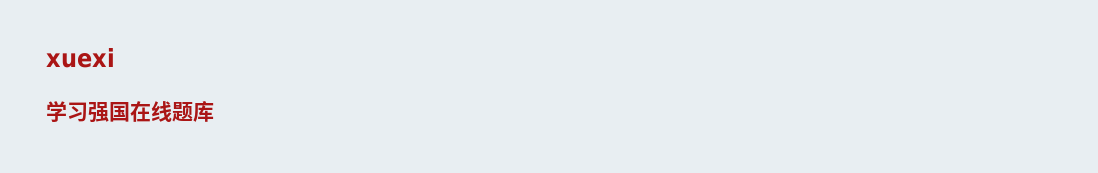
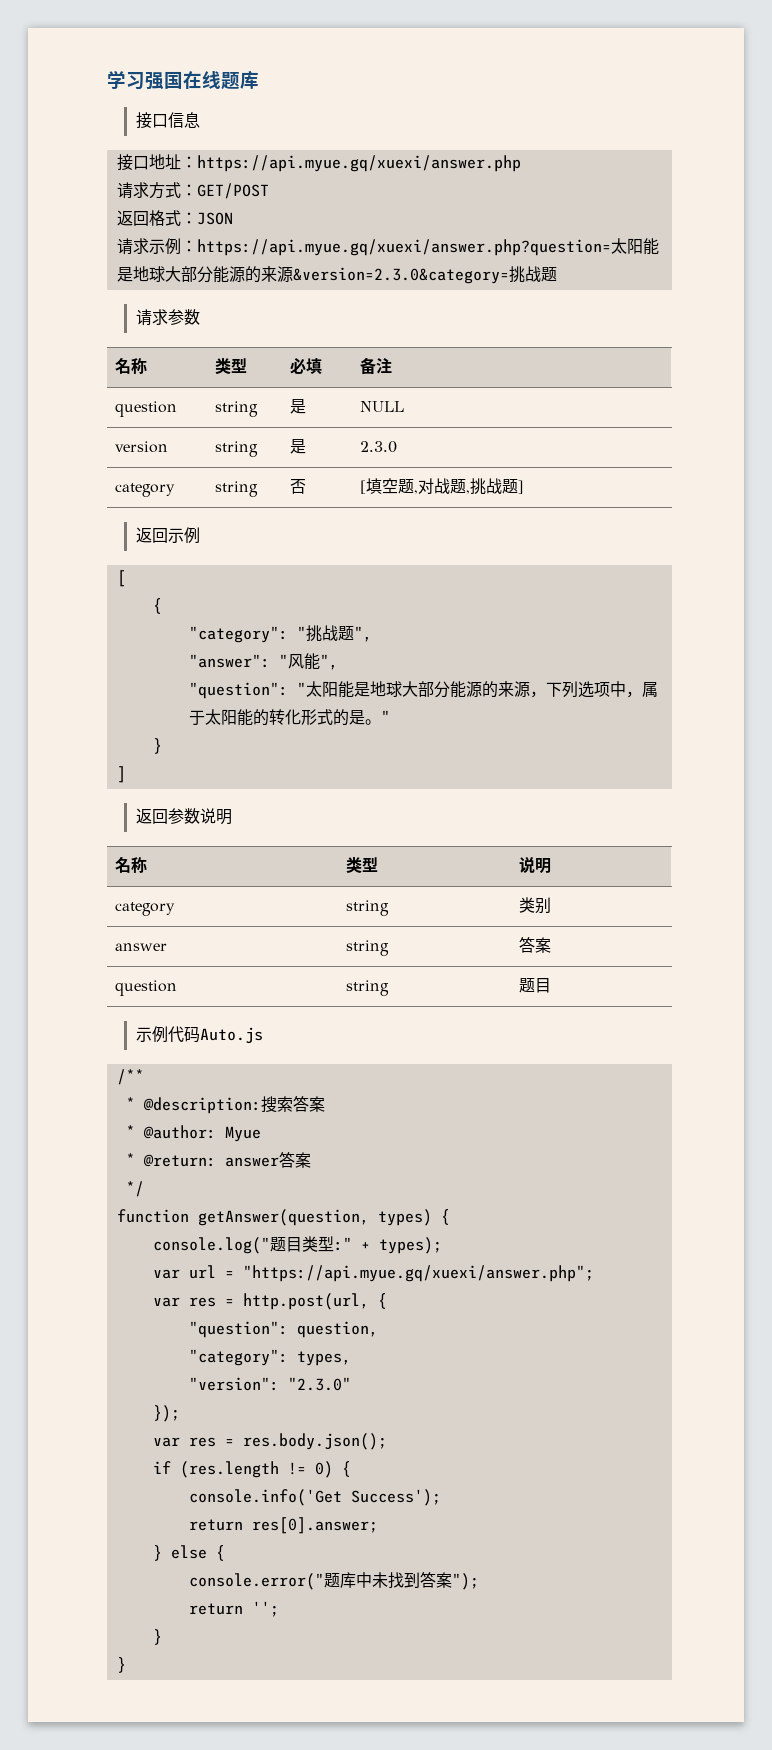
[46,48,115,68] xuexi // -> (107, 79) none
(214, 111) none -> [135,112,200,129] [116,154,521,172] [116,182,269,199] [116,210,233,226] [116,238,659,256] [116,266,557,284] [135,309,200,326] [114,358,147,374] [214,358,247,374] [289,358,322,374] [359,357,392,375] [114,401,177,417] [214,401,258,417] [289,399,306,414] [359,401,404,412] [114,441,168,453] [214,441,258,457] [289,439,306,454] [359,441,397,453] [114,483,175,497] [214,481,258,497] [289,479,306,494] [359,478,524,495] [135,527,200,544] [116,570,126,587] [152,598,162,614] [188,625,372,643] [188,653,338,670] [188,681,658,699] [188,709,390,726] [152,738,162,754] [116,766,126,783] [135,808,232,825] [114,857,147,873] [345,857,378,873] [518,857,551,874] [114,902,175,916] [345,900,389,916] [518,897,551,914] [114,943,167,951] [345,940,389,956] [518,937,551,953] [114,980,177,996] [345,980,389,996] [518,978,551,993] [135,1026,263,1044] [116,1069,144,1085] [125,1096,325,1114] [125,1125,261,1142] [125,1152,311,1168] [125,1181,144,1197] [116,1209,450,1226] [152,1236,442,1254] [152,1265,594,1282] [152,1293,387,1310] [188,1321,378,1338] [188,1349,351,1366] [188,1377,351,1391] [152,1405,180,1422] [152,1433,387,1450] [152,1461,351,1478] [188,1489,441,1506] [188,1517,378,1534] [152,1545,225,1561] [188,1572,479,1590] [188,1601,279,1617] [152,1629,162,1645] [116,1657,126,1673] // 接口信息 // 接口地址：https://api.myue.gq/xuexi/answer.php // 请求方式：GET/POST // 返回格式：JSON // 请求示例：https://api.myue.gq/xuexi/answer.php?question=太阳能是地球大部分能源的来源&version=2.3.0&category=挑战题 // 请求参数 // 名称 | 类型 | 必填 | 备注 // question | string | 是 | NULL // version | string | 是 | 2.3.0 // category | string | 否 | [填空题,对战题,挑战题] // 返回示例 // [ // { // "category": "挑战题", // "answer": "风能", // "question": "太阳能是地球大部分能源的来源，下列选项中，属于太阳能的转化形式的是。" // } // ] // 返回参数说明 // 名称 | 类型 | 说明 // category | string | 类别 // answer | string | 答案 // question | string | 题目 // 示例代码Auto.js // /** // * @description:搜索答案 // * @author: Myue // * @return: answer答案 // */ // function getAnswer(question, types) { // console.log("题目类型:" + types); // var url = "https://api.myue.gq/xuexi/answer.php"; // var res = http.post(url, { // "question": question, // "category": types, // "version": "2.3.0" // }); // var res = res.body.json(); // if (res.length != 0) { // console.info('Get Success'); // return res[0].answer; // } else { // console.error("题库中未找到答案"); // return ''; // } // }

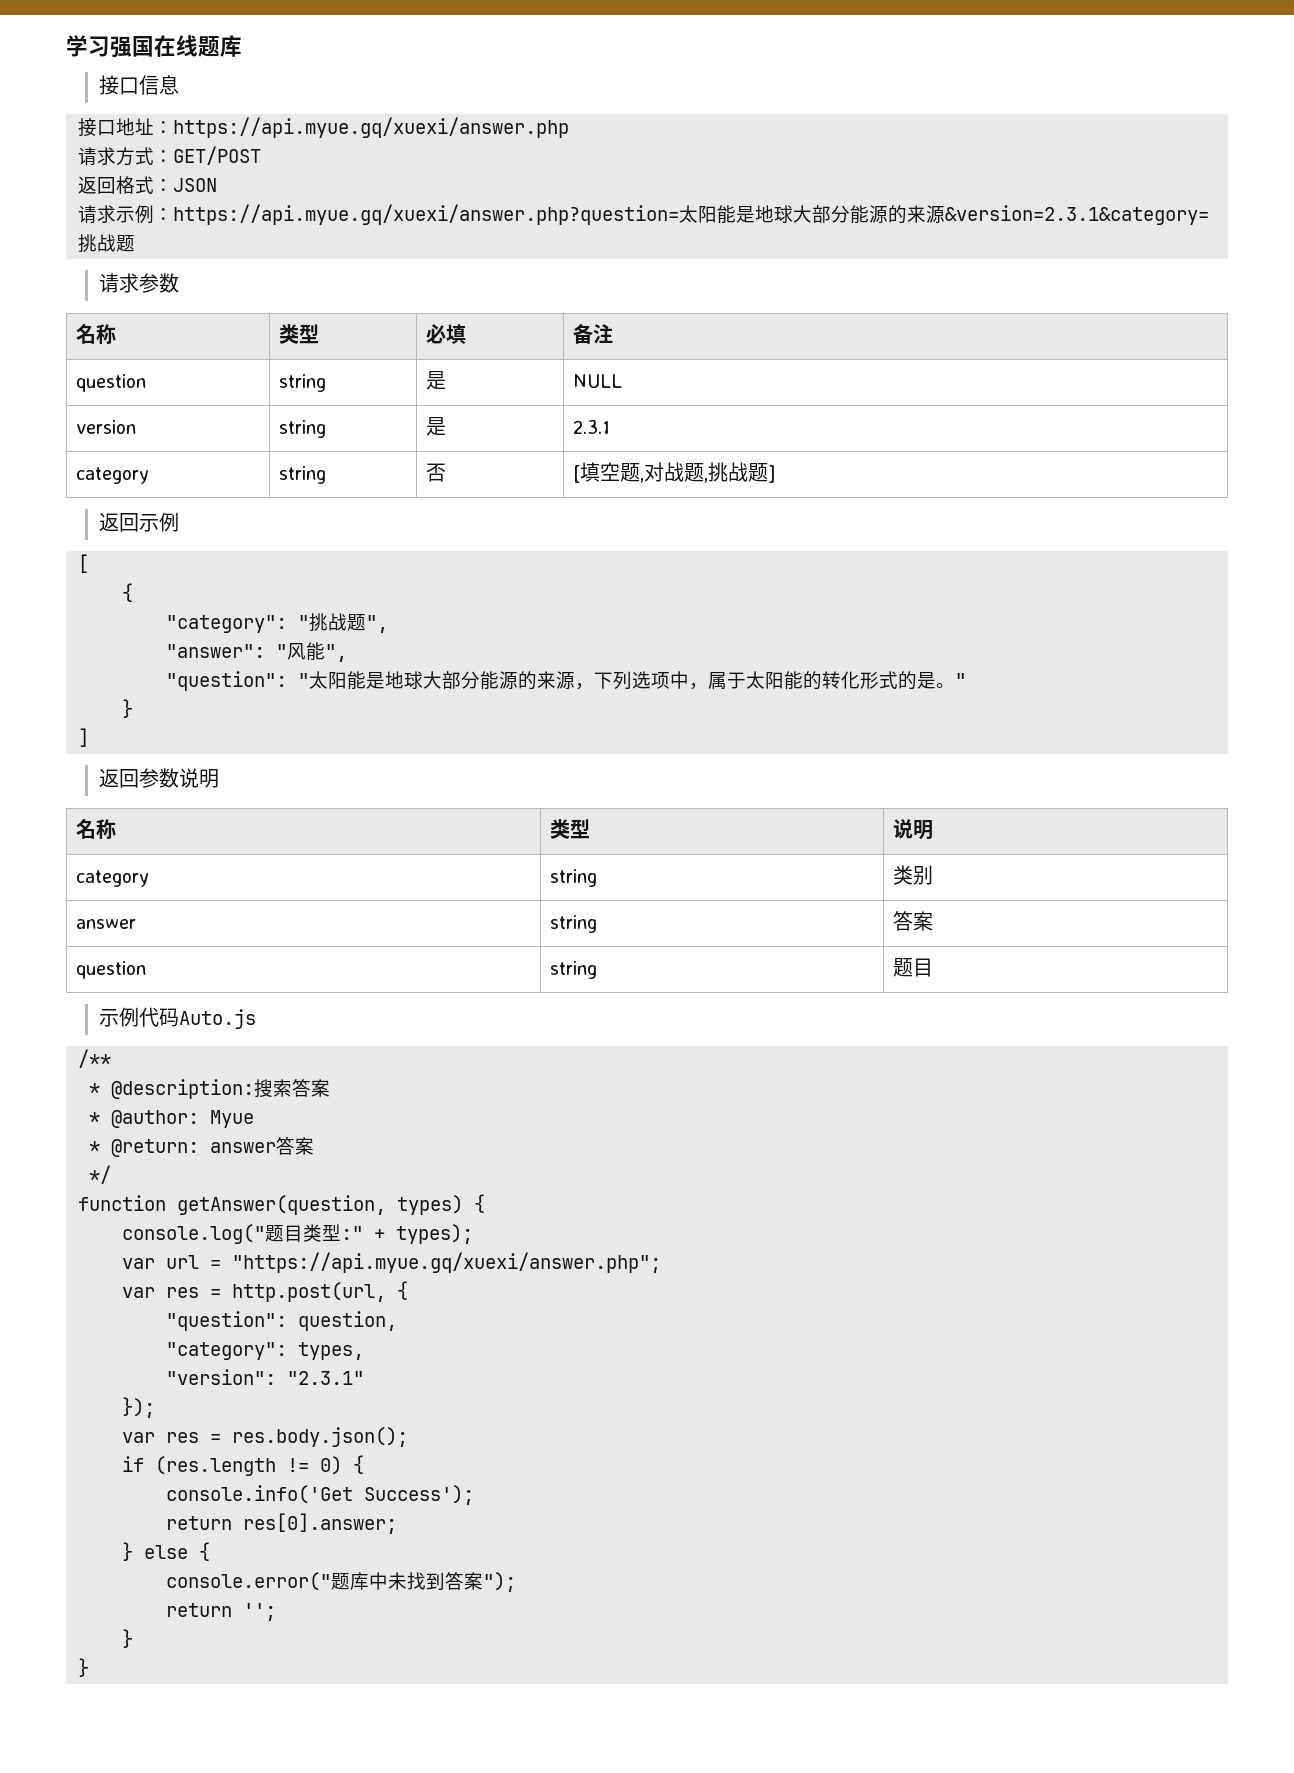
[292,267,509,284] &version=2.3.0&category= -> [945,205,1209,225] &version=2.3.1&category=
[359,441,397,453] 2.3.0 -> [573,419,611,434] 2.3.1
[287,1377,351,1391] "2.3.0" -> [287,1371,364,1385] "2.3.1"

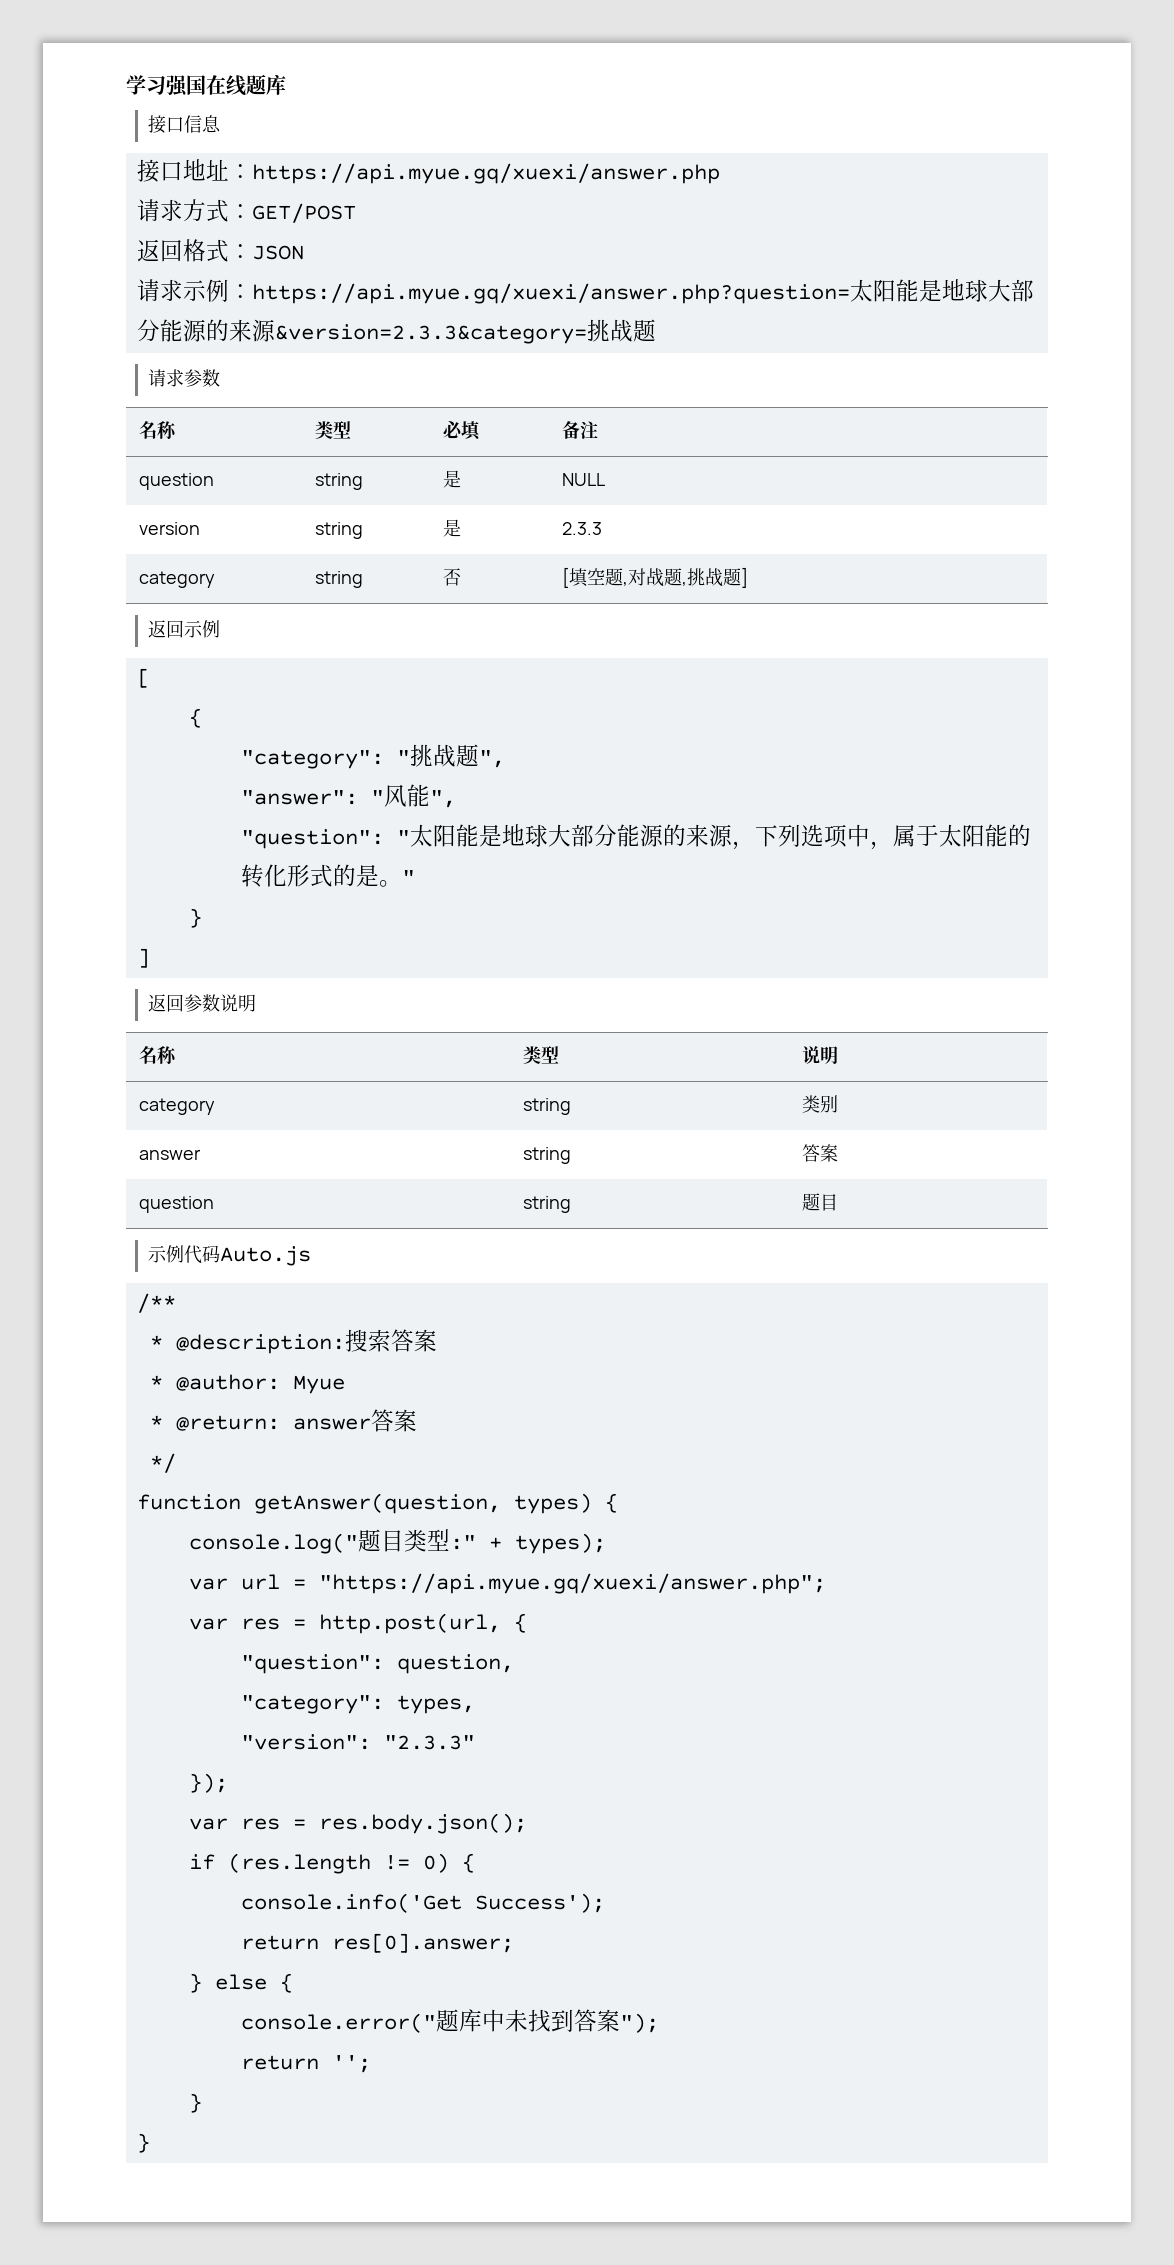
[945,205,1209,225] &version=2.3.1&category= -> [274,324,587,344] &version=2.3.3&category=
[573,419,611,434] 2.3.1 -> [561,522,602,535] 2.3.3
[287,1371,364,1385] "2.3.1" -> [383,1735,475,1750] "2.3.3"

